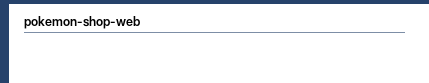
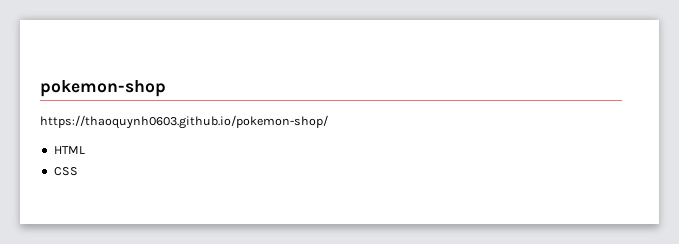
[24,16,140,29] pokemon-shop-web -> [40,80,166,97] [40,115,328,129] [53,146,85,154] [53,167,78,176] pokemon-shop // https://thaoquynh0603.github.io/pokemon-shop/ // HTML // CSS

